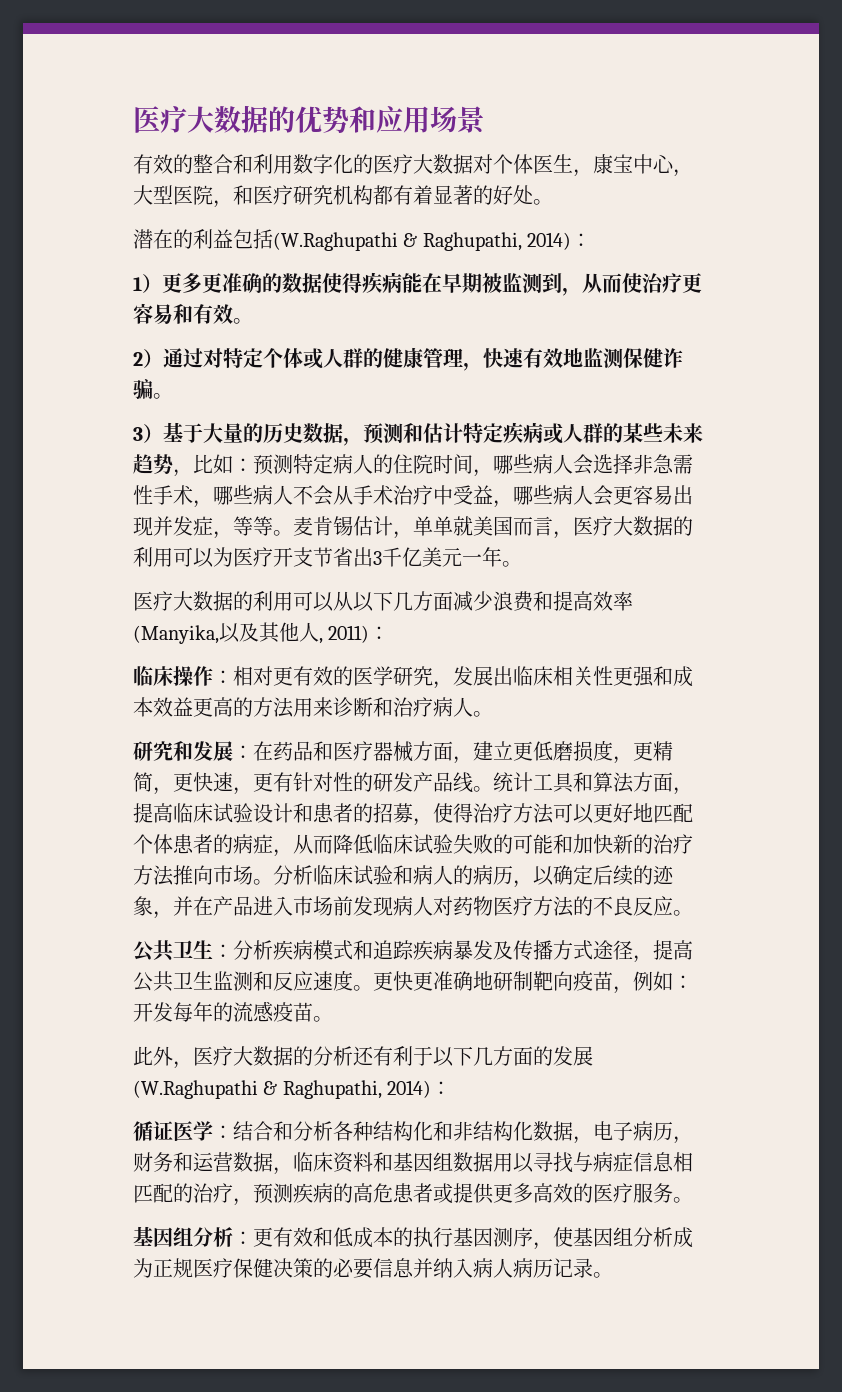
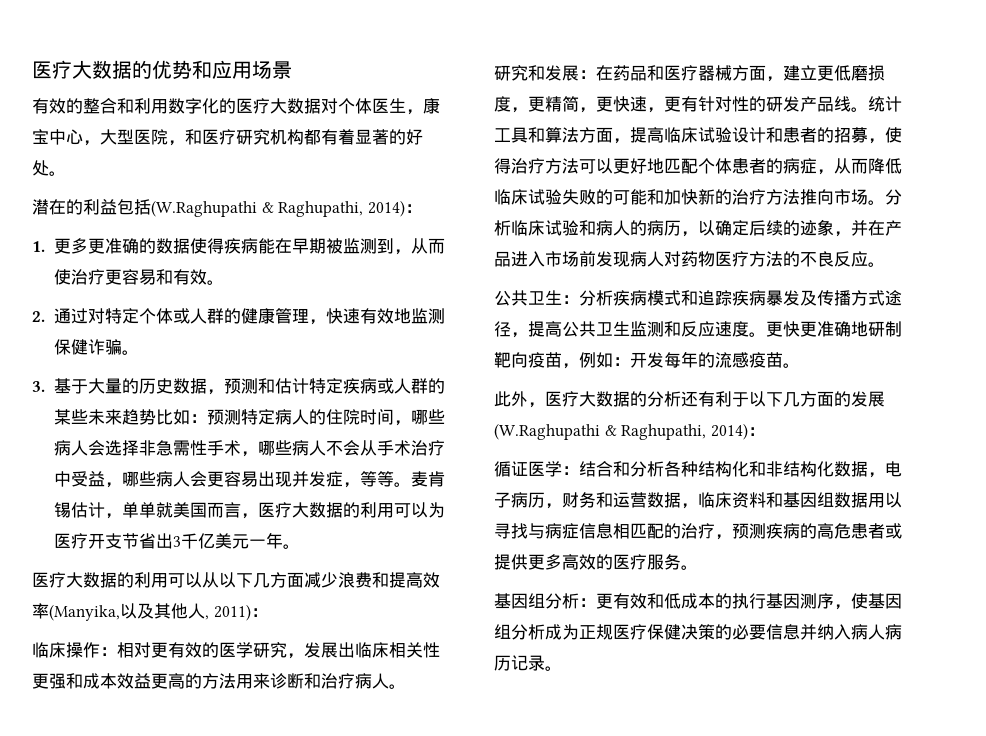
[133,274,162,293] 1） -> [32,241,45,252] 1.
[133,349,163,368] 2） -> [32,311,45,322] 2.
[133,424,163,443] 3） -> [32,381,45,392] 3.
[173,469,193,477] ， -> (157, 417) none

